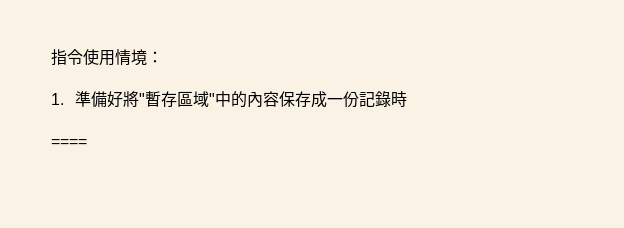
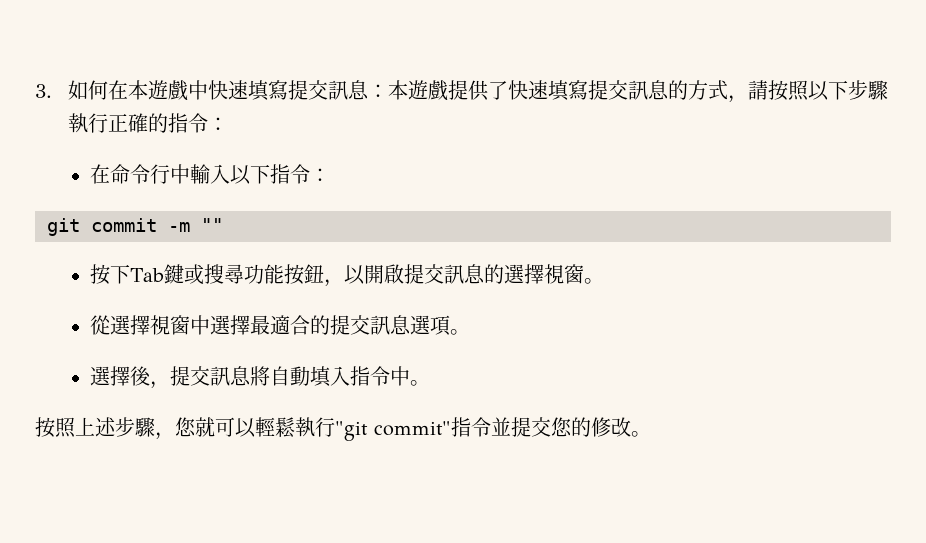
[51,49,163,66] [51,91,408,108] [51,139,87,147] 指令使用情境： // 1.準備好將"暫存區域"中的內容保存成一份記錄時 // ==== -> [35,80,888,103] [67,113,228,133] [89,164,330,185] [47,218,223,236] [89,264,604,287] [89,315,470,336] [89,366,430,389] [35,417,651,441] 3.如何在本遊戲中快速填寫提交訊息：本遊戲提供了快速填寫提交訊息的方式，請按照以下步驟執行正確的指令： // 在命令行中輸入以下指令： // git commit -m "" // 按下Tab鍵或搜尋功能按鈕，以開啟提交訊息的選擇視窗。 // 從選擇視窗中選擇最適合的提交訊息選項。 // 選擇後，提交訊息將自動填入指令中。 // 按照上述步驟，您就可以輕鬆執行"git commit"指令並提交您的修改。

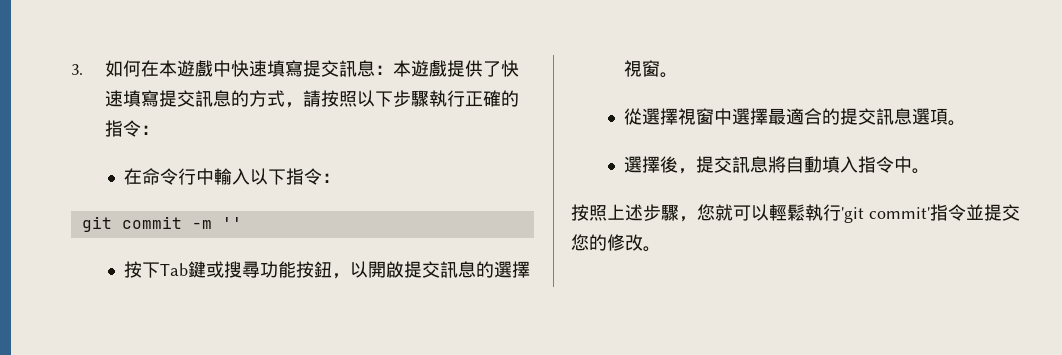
[201,218,223,232] "" -> [221,217,242,229] ''
[335,421,451,441] "git commit" -> [841,207,930,223] 'git commit'

